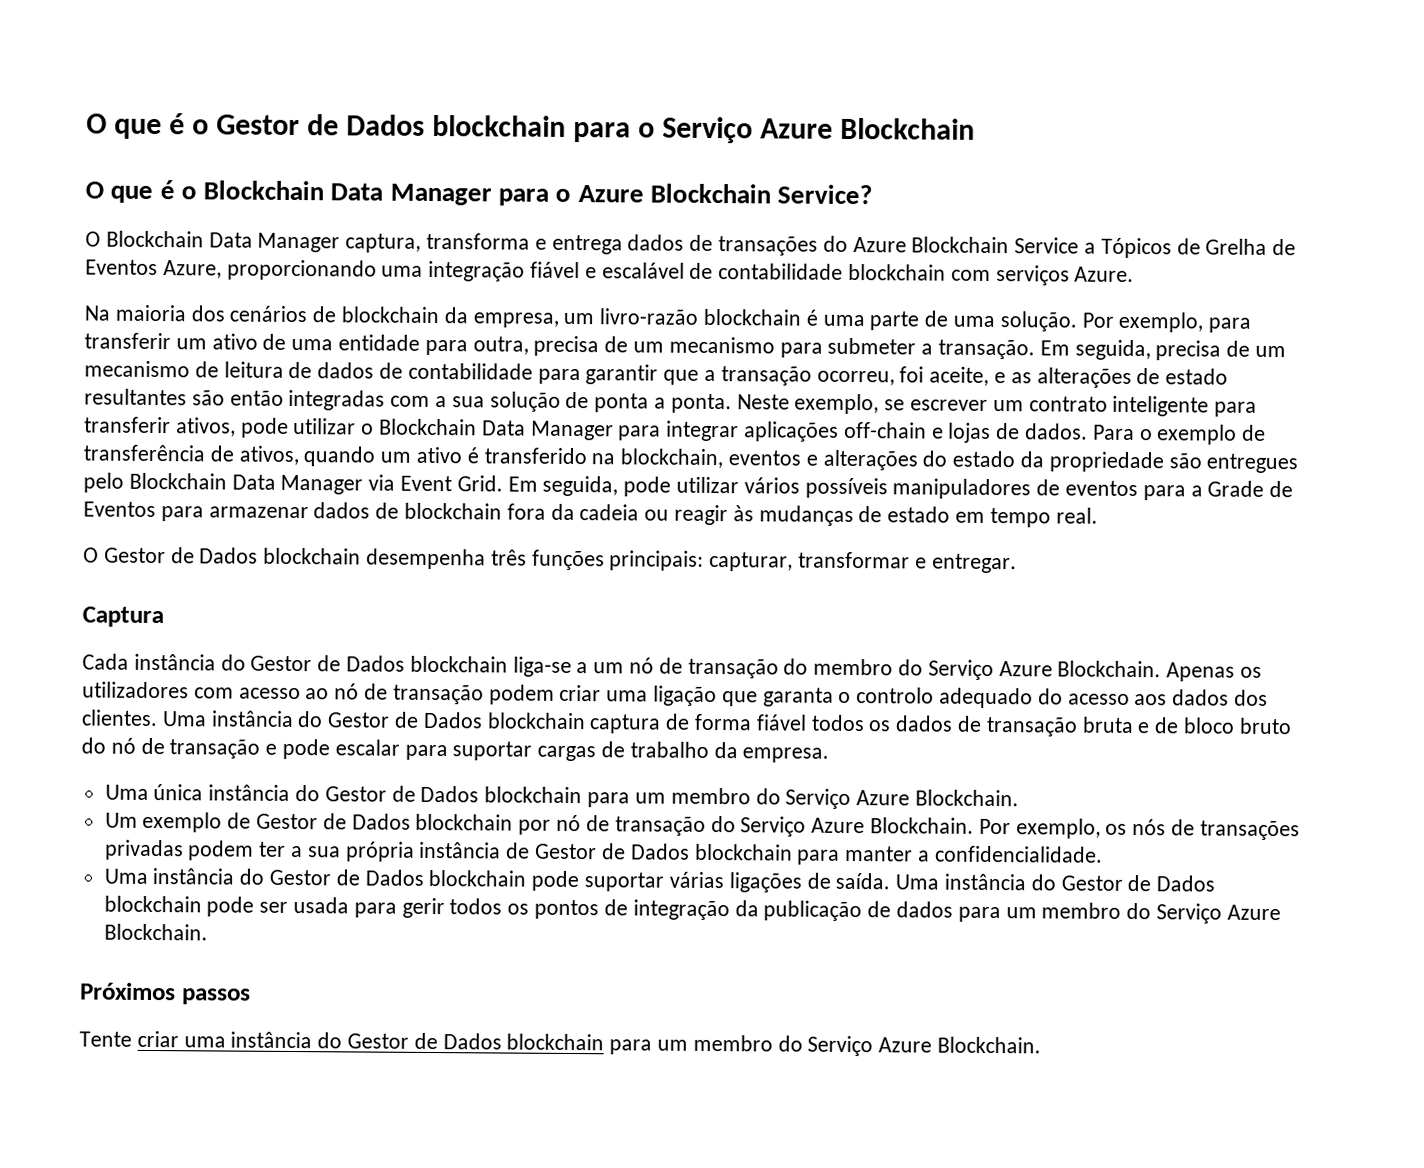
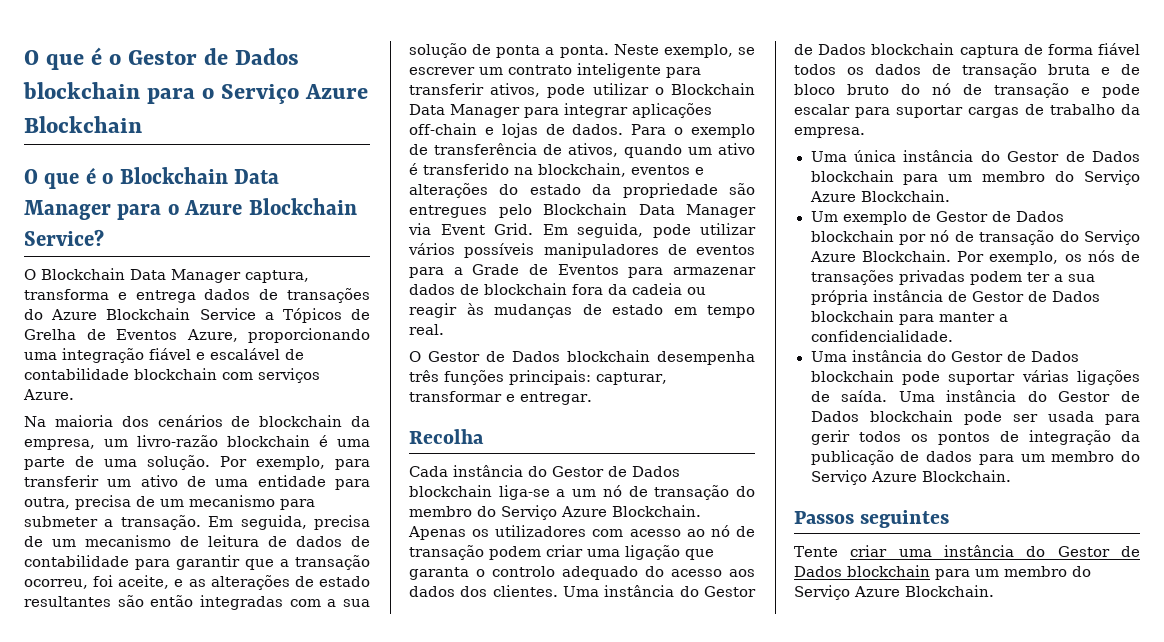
[82,606,164,628] Captura -> [409,429,484,444] Recolha
[80,982,251,1005] Próximos passos -> [794,510,950,528] Passos seguintes

